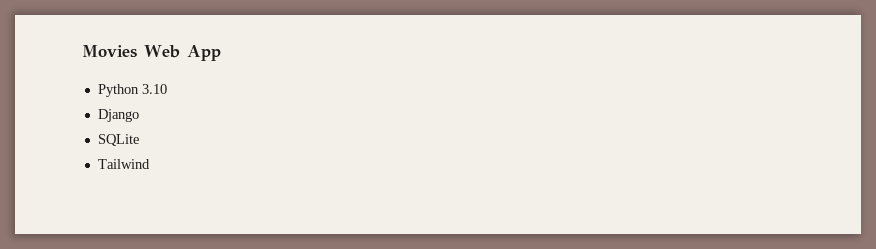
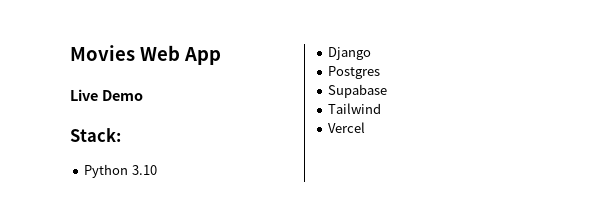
(221, 53) none -> [70,89,143,101] [70,128,121,142] // Live Demo // Stack:
[97,134,139,146] SQLite -> [328,66,381,79] [328,84,388,98] Postgres // Supabase
(150, 164) none -> [328,122,366,133] // Vercel

